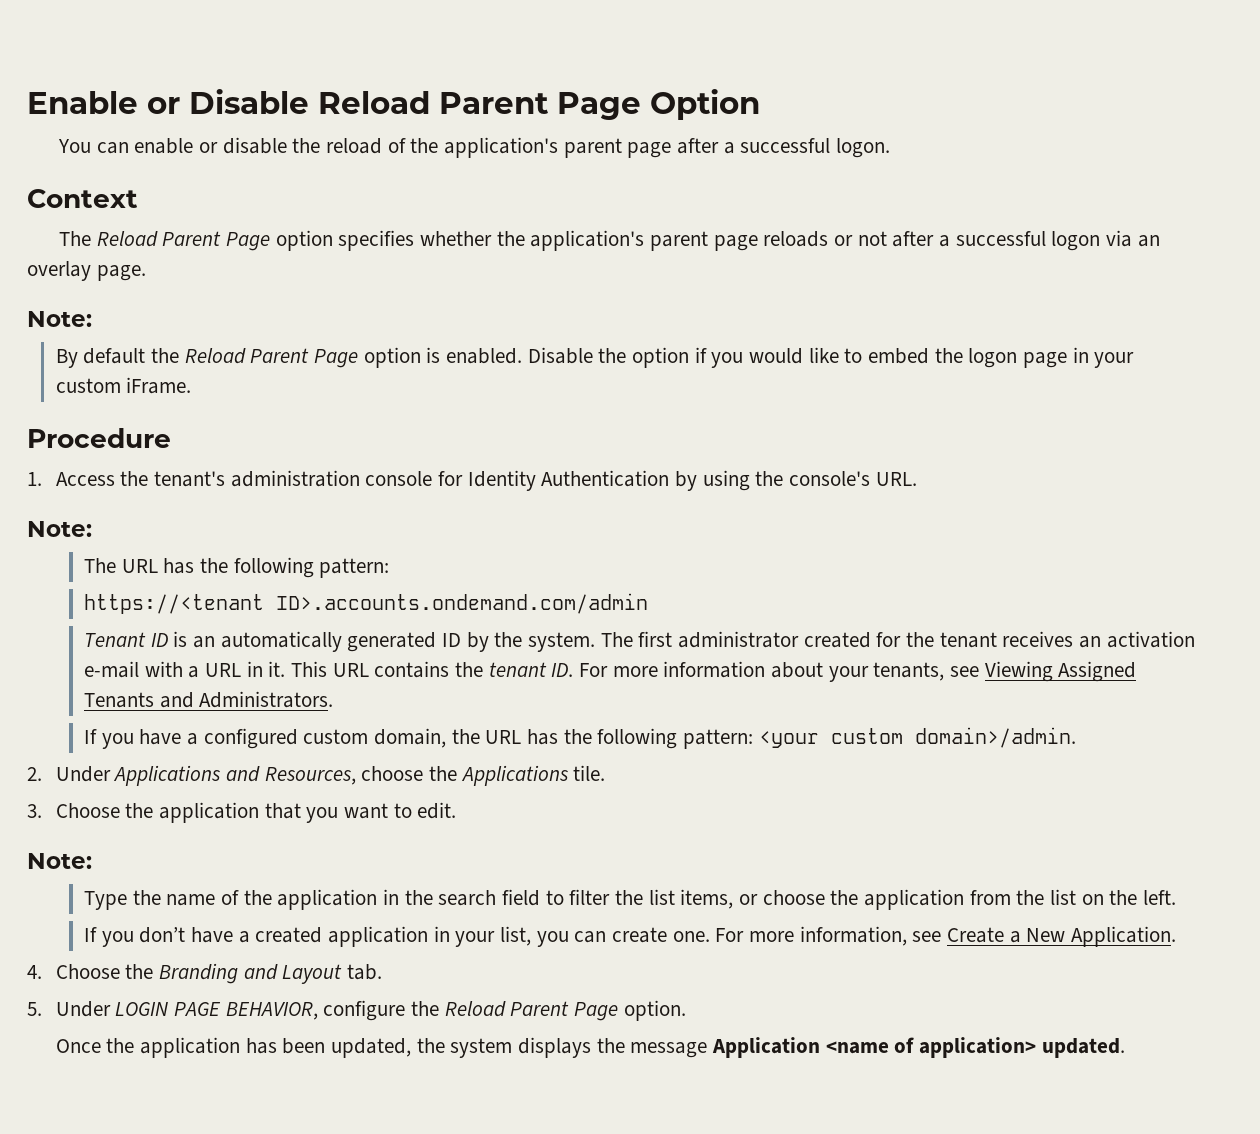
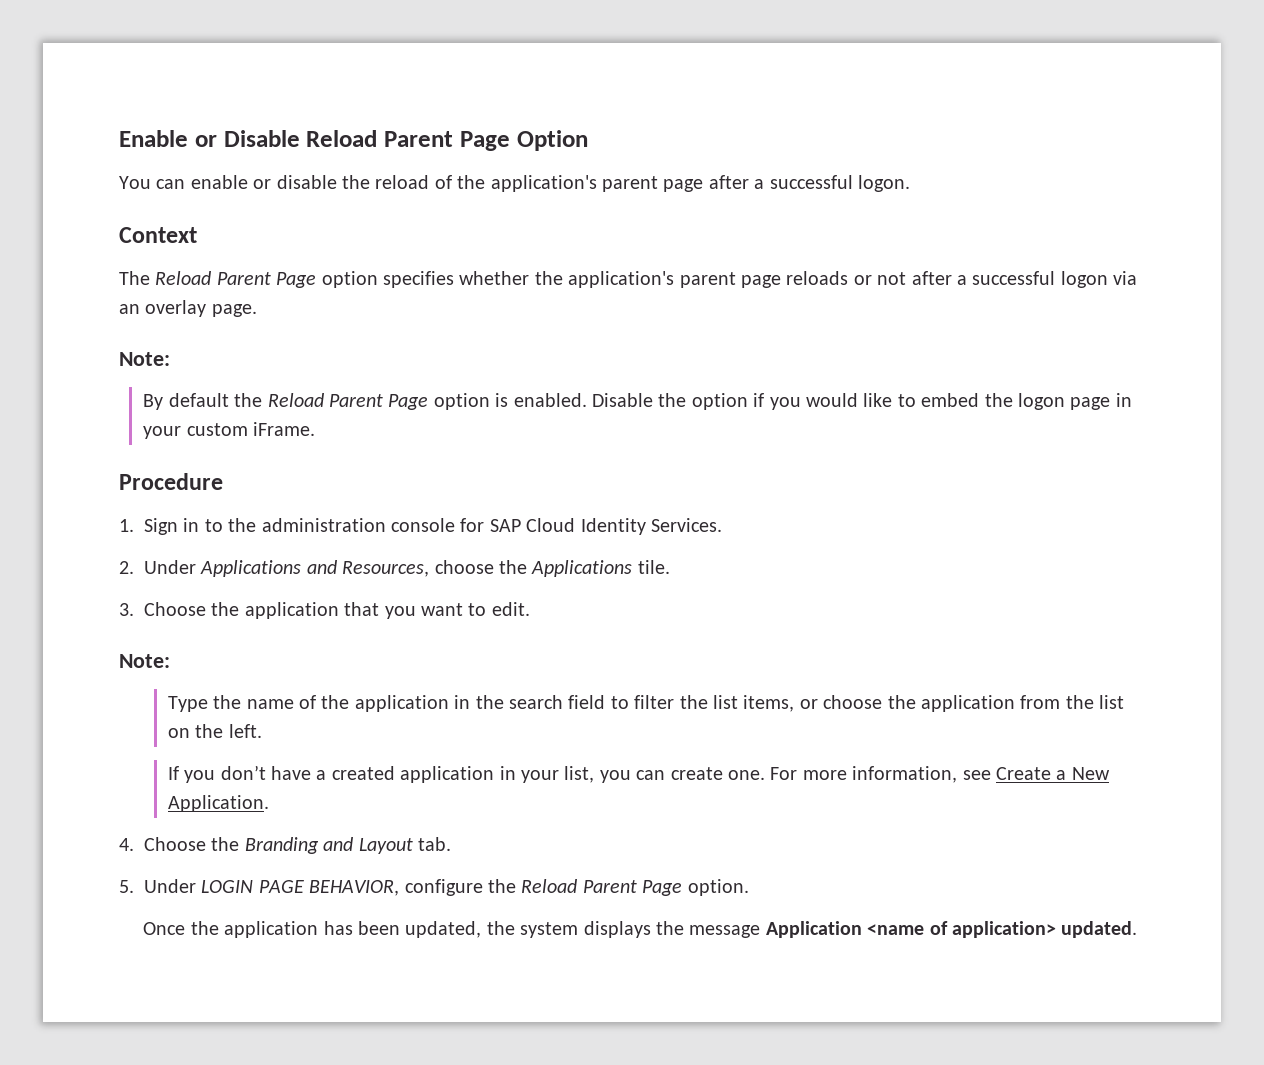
[55,470,917,491] [27,521,92,537] [84,557,390,578] [84,593,649,614] [84,631,1195,652] [84,661,1137,682] [84,691,334,708] [84,727,1076,749] Access the tenant's administration console for Identity Authentication by using the console's URL. // Note: // The URL has the following pattern: // https://<tenant ID>.accounts.ondemand.com/admin // Tenant ID is an automatically generated ID by the system. The first administrator created for the tenant receives an activation e-mail with a URL in it. This URL contains the tenant ID. For more information about your tenants, see Viewing Assigned Tenants and Administrators. // If you have a configured custom domain, the URL has the following pattern: <your custom domain>/admin. -> [144,518,722,535] Sign in to the administration console for SAP Cloud Identity Services.

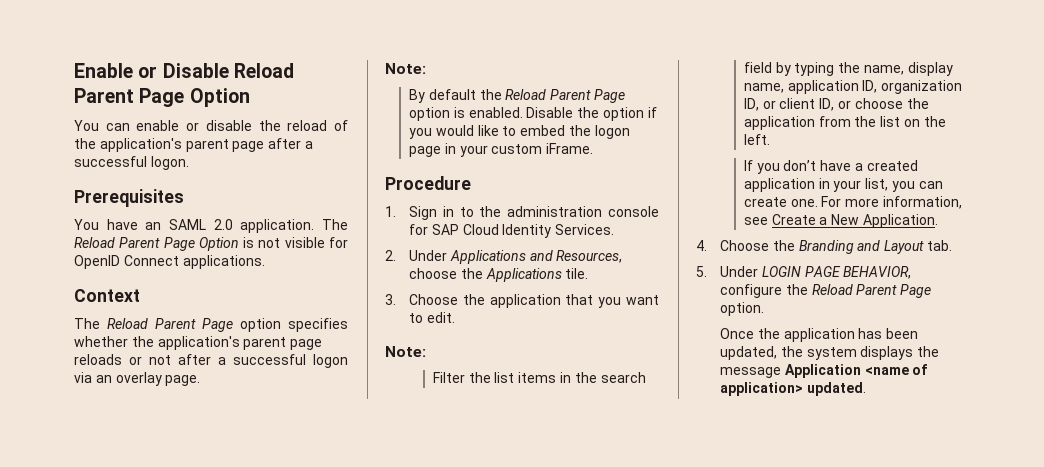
(910, 183) none -> [74,189,184,207] [74,219,348,233] [74,237,348,251] [74,255,265,269] // Prerequisites // You have an SAML 2.0 application. The Reload Parent Page Option is not visible for OpenID Connect applications.
[167,695,795,712] Type the name of the application in the search field to filter the list items, -> [432,372,646,383] [743,62,953,76] [743,80,963,94] [743,98,835,111] Filter the list items in the search field by typing the name, display name, application ID, organization ID, or client ID,

